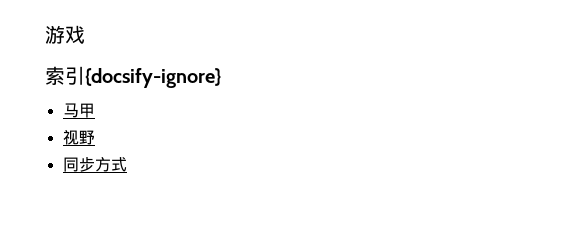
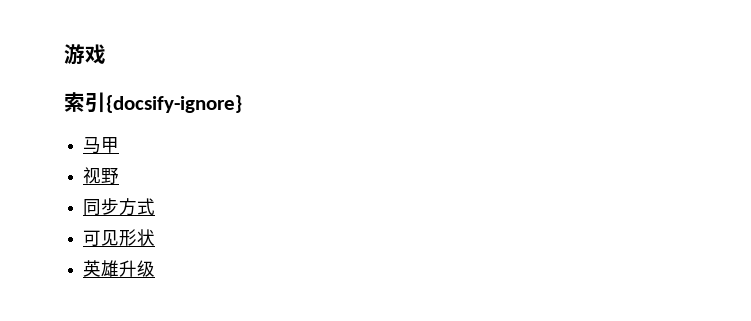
(127, 164) none -> [83,229,156,246] [83,260,156,277] // 可见形状 // 英雄升级

